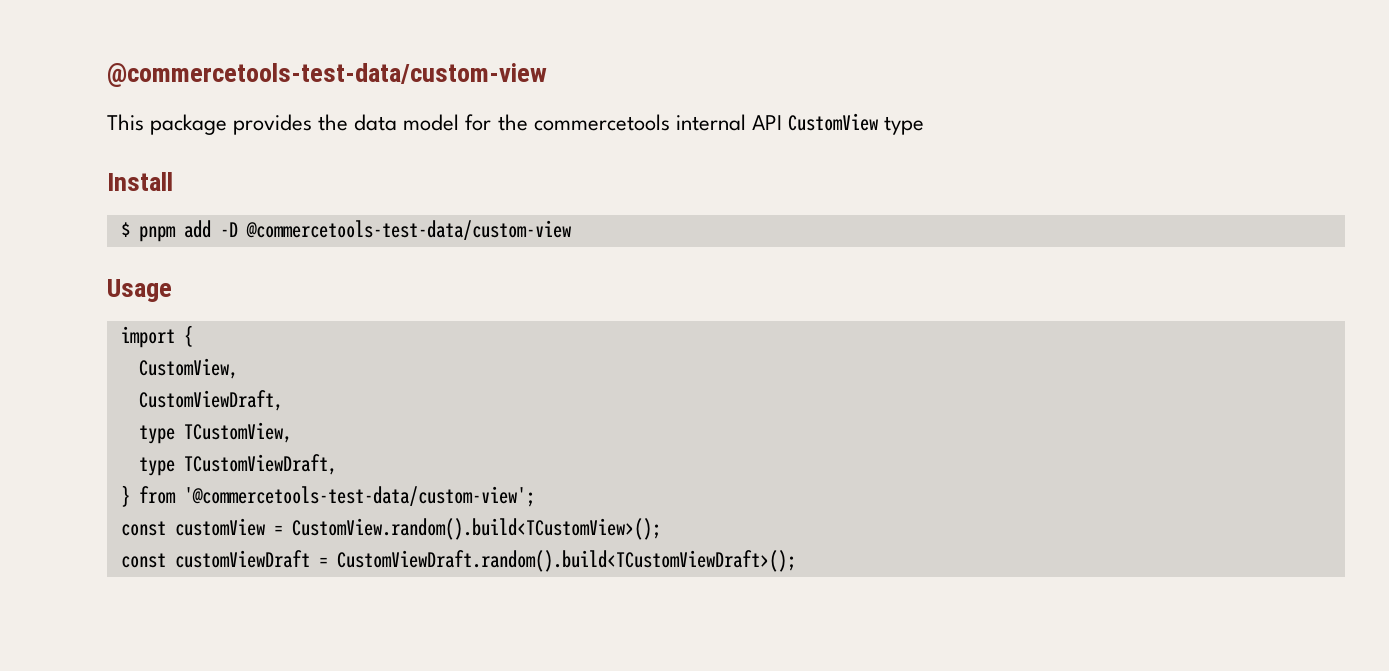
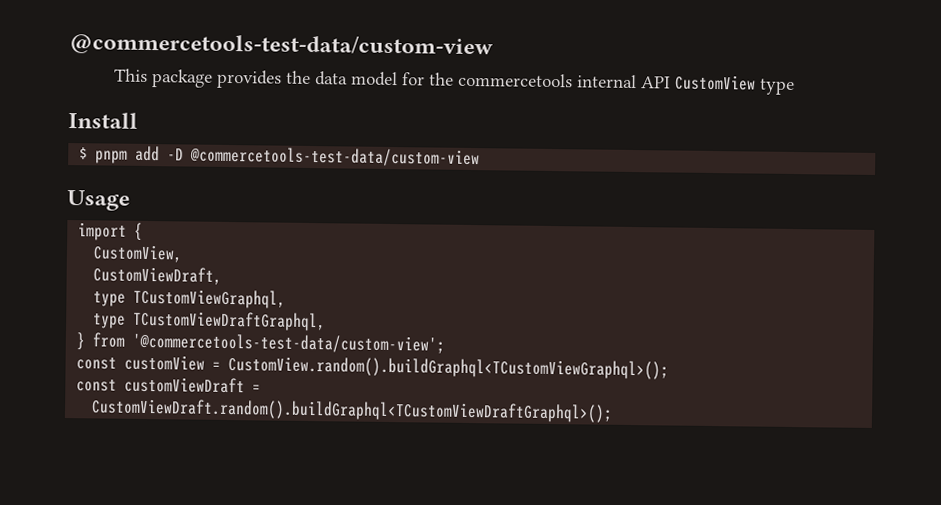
[183,422,292,443] [138,454,337,476] TCustomView, // type TCustomViewDraft, -> [133,288,287,309] [93,310,327,332] TCustomViewGraphql, // type TCustomViewDraftGraphql,
[291,518,661,540] CustomView.random().build<TCustomView>(); -> [228,356,670,380] CustomView.random().buildGraphql<TCustomViewGraphql>();
[336,550,796,572] CustomViewDraft.random().build<TCustomViewDraft>(); -> [91,398,614,423] // CustomViewDraft.random().buildGraphql<TCustomViewDraftGraphql>();

